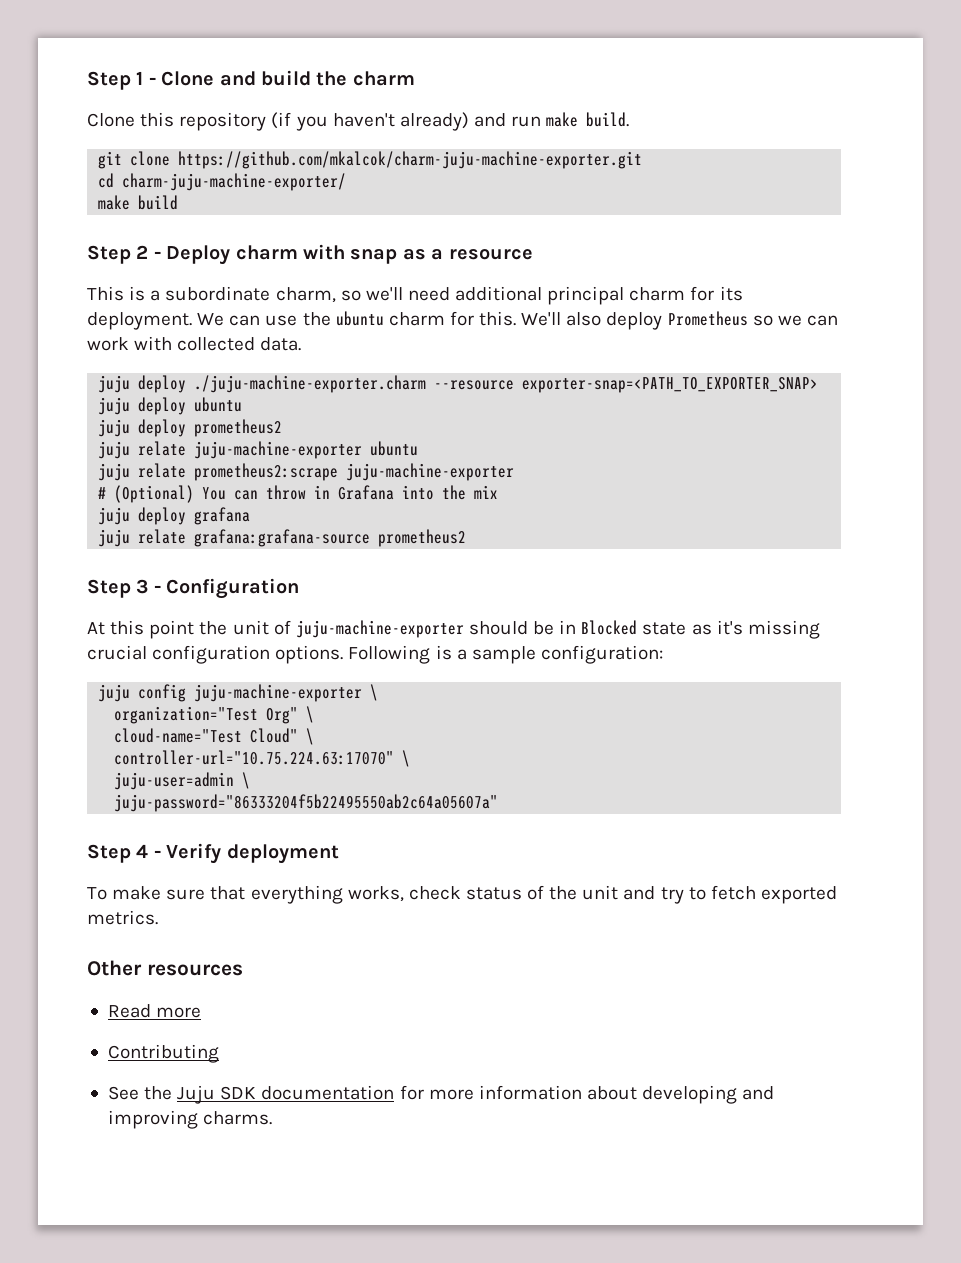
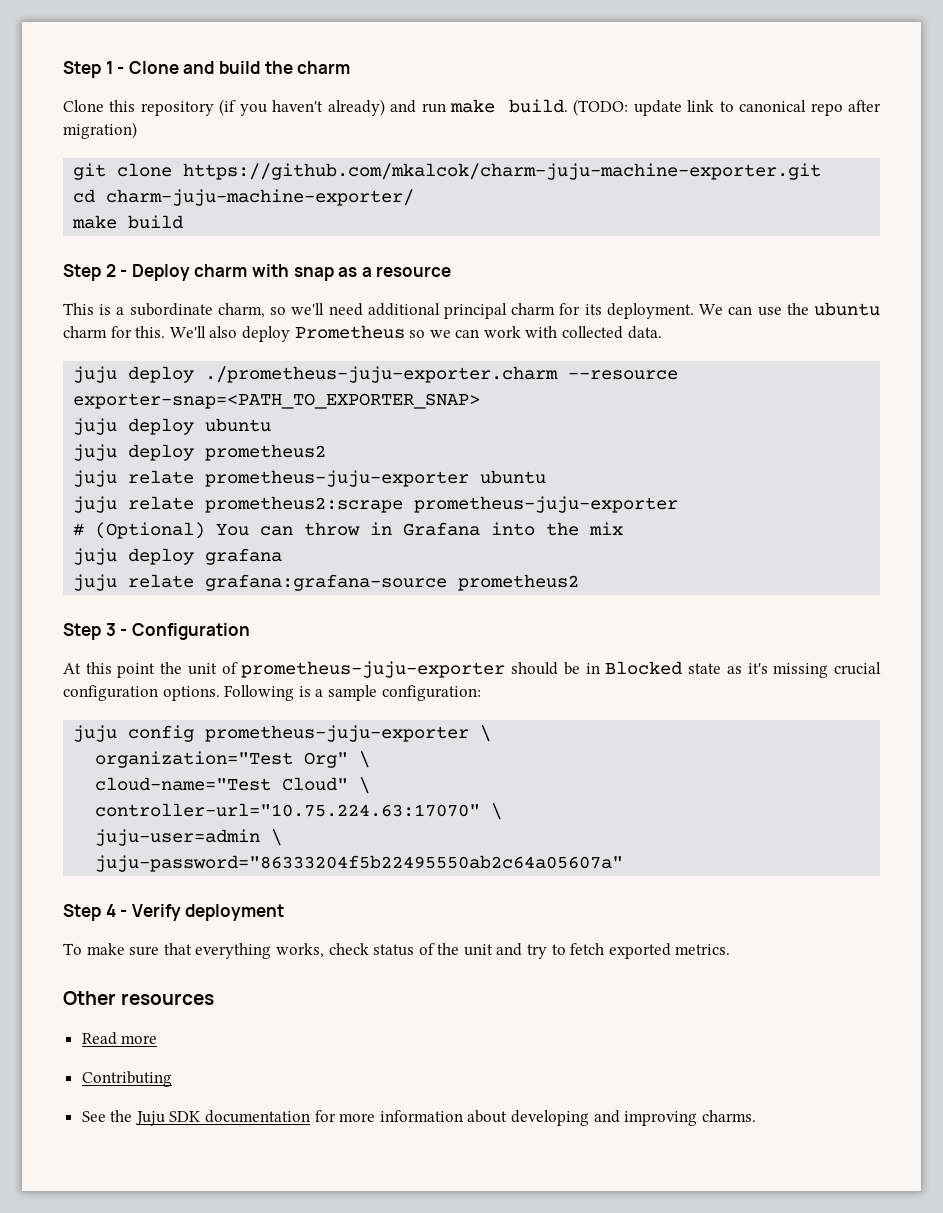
(630, 119) none -> [573,99,881,116] [63,122,137,139] (TODO: update link to canonical repo after migration)
[194,375,427,393] ./juju-machine-exporter.charm -> [205,366,559,383] ./prometheus-juju-exporter.charm
[194,441,363,459] juju-machine-exporter -> [205,470,470,487] prometheus-juju-exporter
[346,463,515,481] juju-machine-exporter -> [414,496,679,513] prometheus-juju-exporter
[295,620,464,638] juju-machine-exporter -> [241,661,506,678] prometheus-juju-exporter
[194,684,363,702] juju-machine-exporter -> [205,725,470,742] prometheus-juju-exporter

